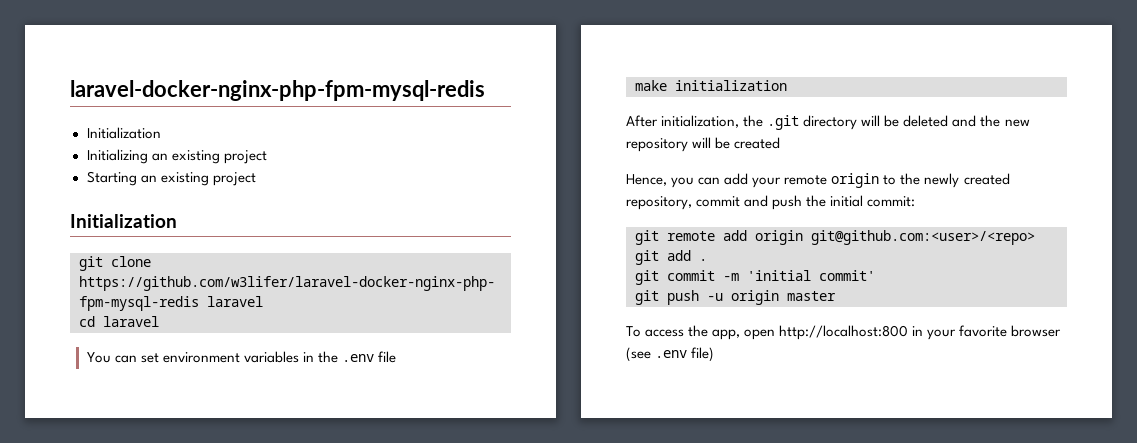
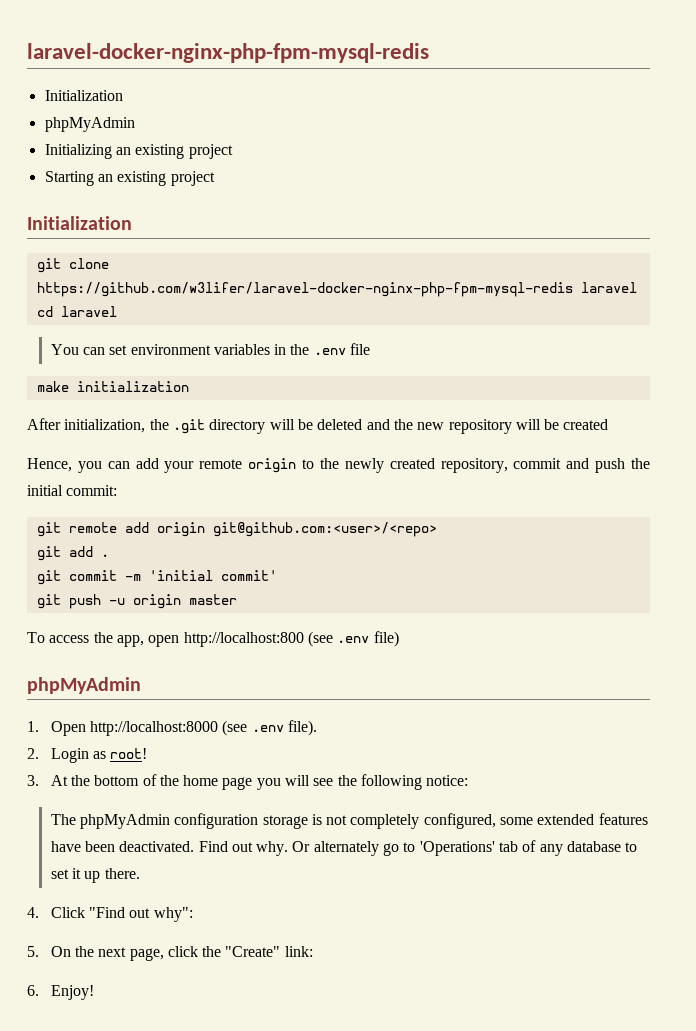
(161, 133) none -> [44,117,135,132] // phpMyAdmin
[912,325,1062,340] in your favorite browser -> (304, 639) none
(715, 354) none -> [27,677,141,694] [27,720,317,736] [27,748,148,763] [27,774,469,790] [50,813,648,829] [50,840,638,856] [50,868,140,883] [27,907,193,922] [27,946,313,961] [27,985,94,1000] // phpMyAdmin // 1. Open http://localhost:8000 (see .env file). // 2. Login as root! // 3. At the bottom of the home page you will see the following notice: // The phpMyAdmin configuration storage is not completely configured, some extended features have been deactivated. Find out why. Or alternately go to 'Operations' tab of any database to set it up there. // 4. Click "Find out why": // 5. On the next page, click the "Create" link: // 6. Enjoy!

